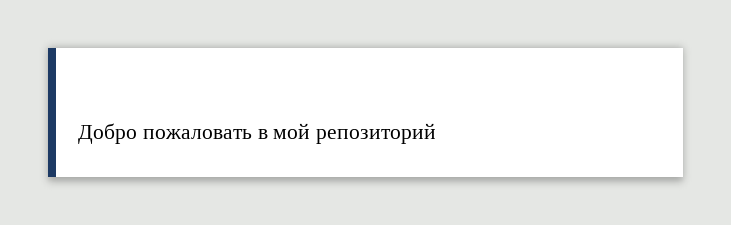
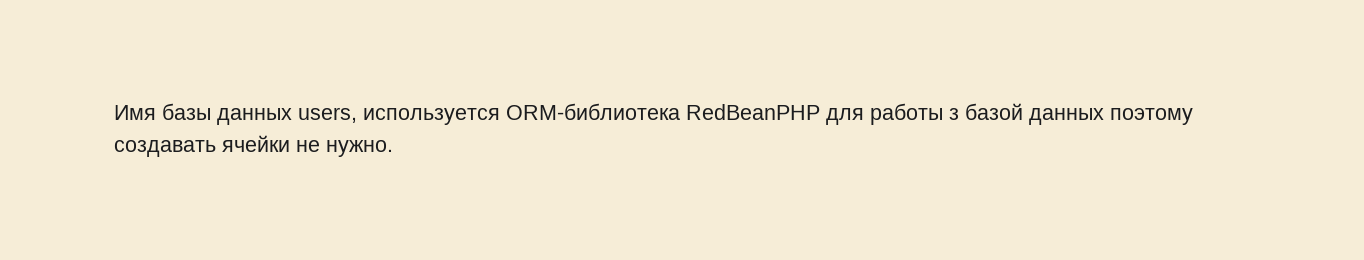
[78,123,437,144] Добро пожаловать в мой репозиторий -> [114,103,1193,125] [114,135,393,157] Имя базы данных users, используется ORM-библиотека RedBeanPHP для работы з базой данных поэтому создавать ячейки не нужно.

